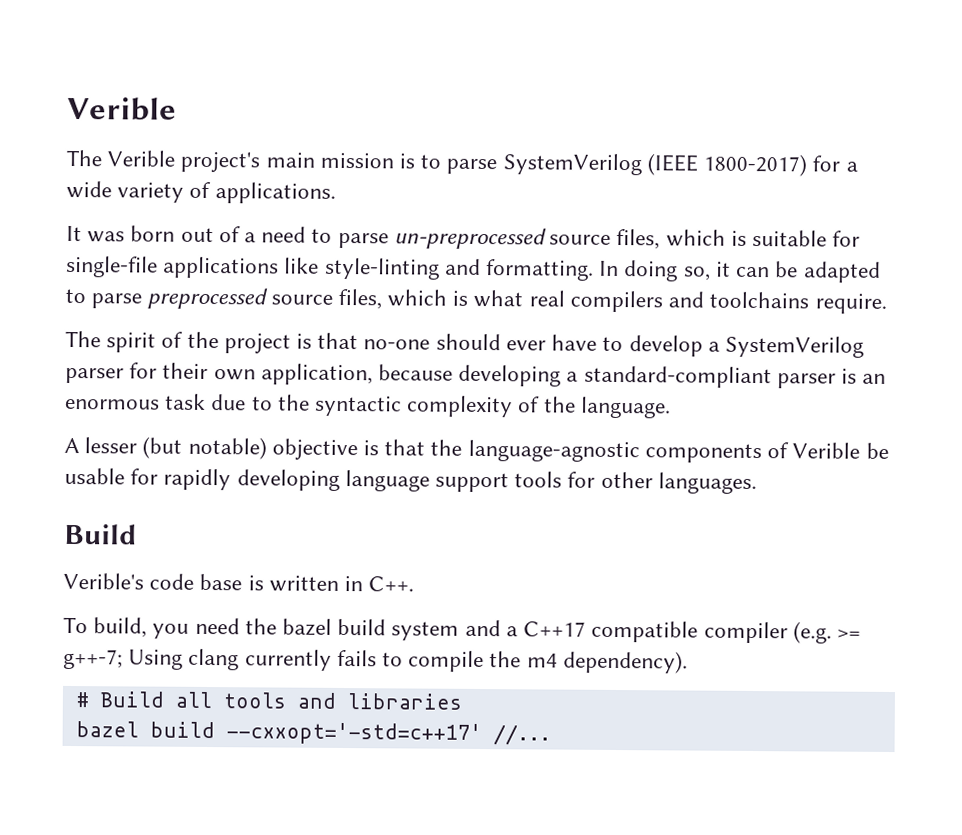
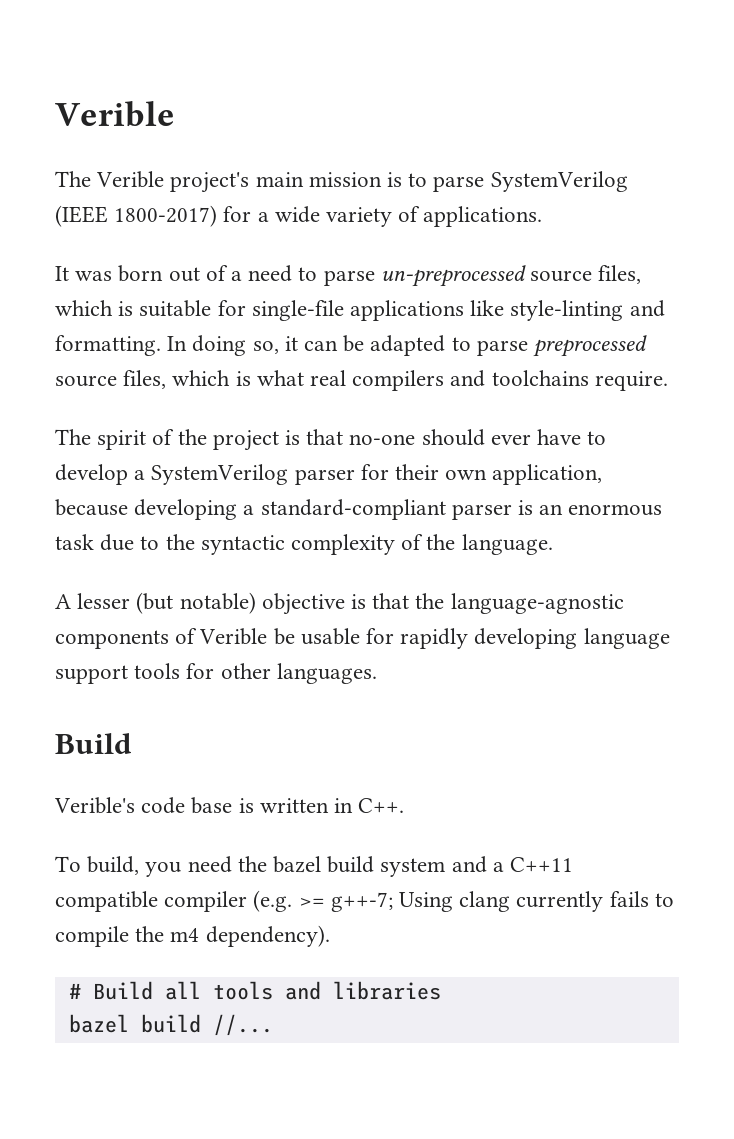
[523,621,587,637] C++17 -> [510,857,574,872] C++11
[225,722,482,746] --cxxopt='-std=c++17' -> (201, 1023) none

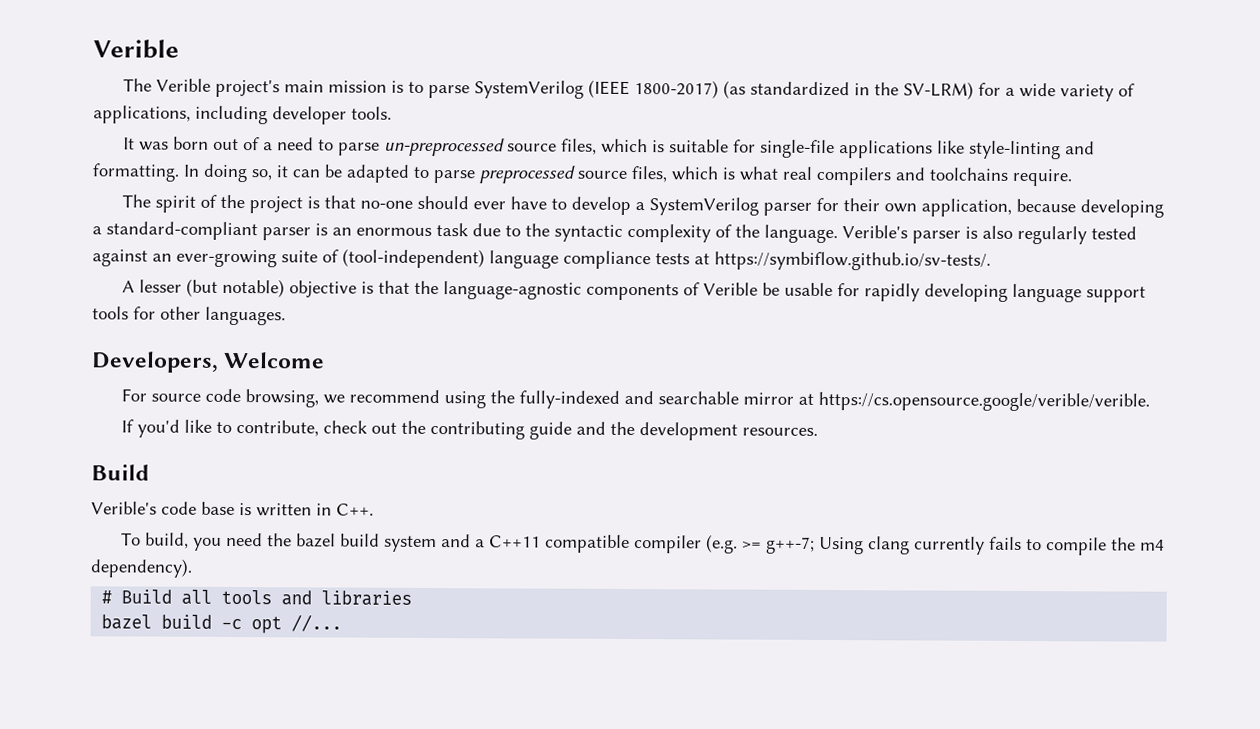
(218, 216) none -> [722,80,974,100] (as standardized in the SV-LRM)
[423,206,543,227] applications. -> [93,105,392,125] applications, including developer tools.
(553, 544) none -> [842,225,1137,245] [92,248,991,271] Verible's parser is also regularly tested against an ever-growing suite of (tool-independent) language compliance tests at https://symbiflow.github.io/sv-tests/.
(377, 673) none -> [91,351,326,373] [120,388,1150,412] [120,419,818,441] // Developers, Welcome // For source code browsing, we recommend using the fully-indexed and searchable mirror at https://cs.opensource.google/verible/verible. // If you'd like to contribute, check out the contributing guide and the development resources.
(201, 1023) none -> [221,616,283,634] -c opt

